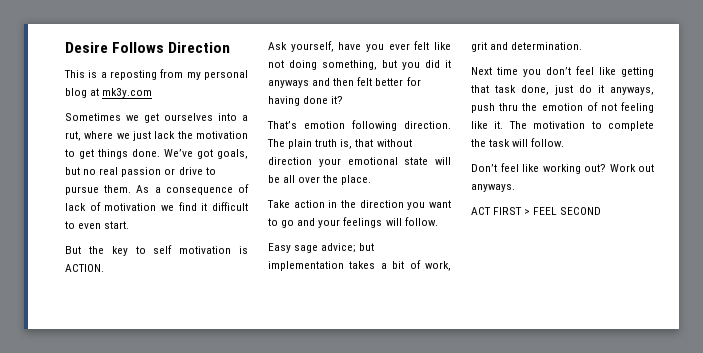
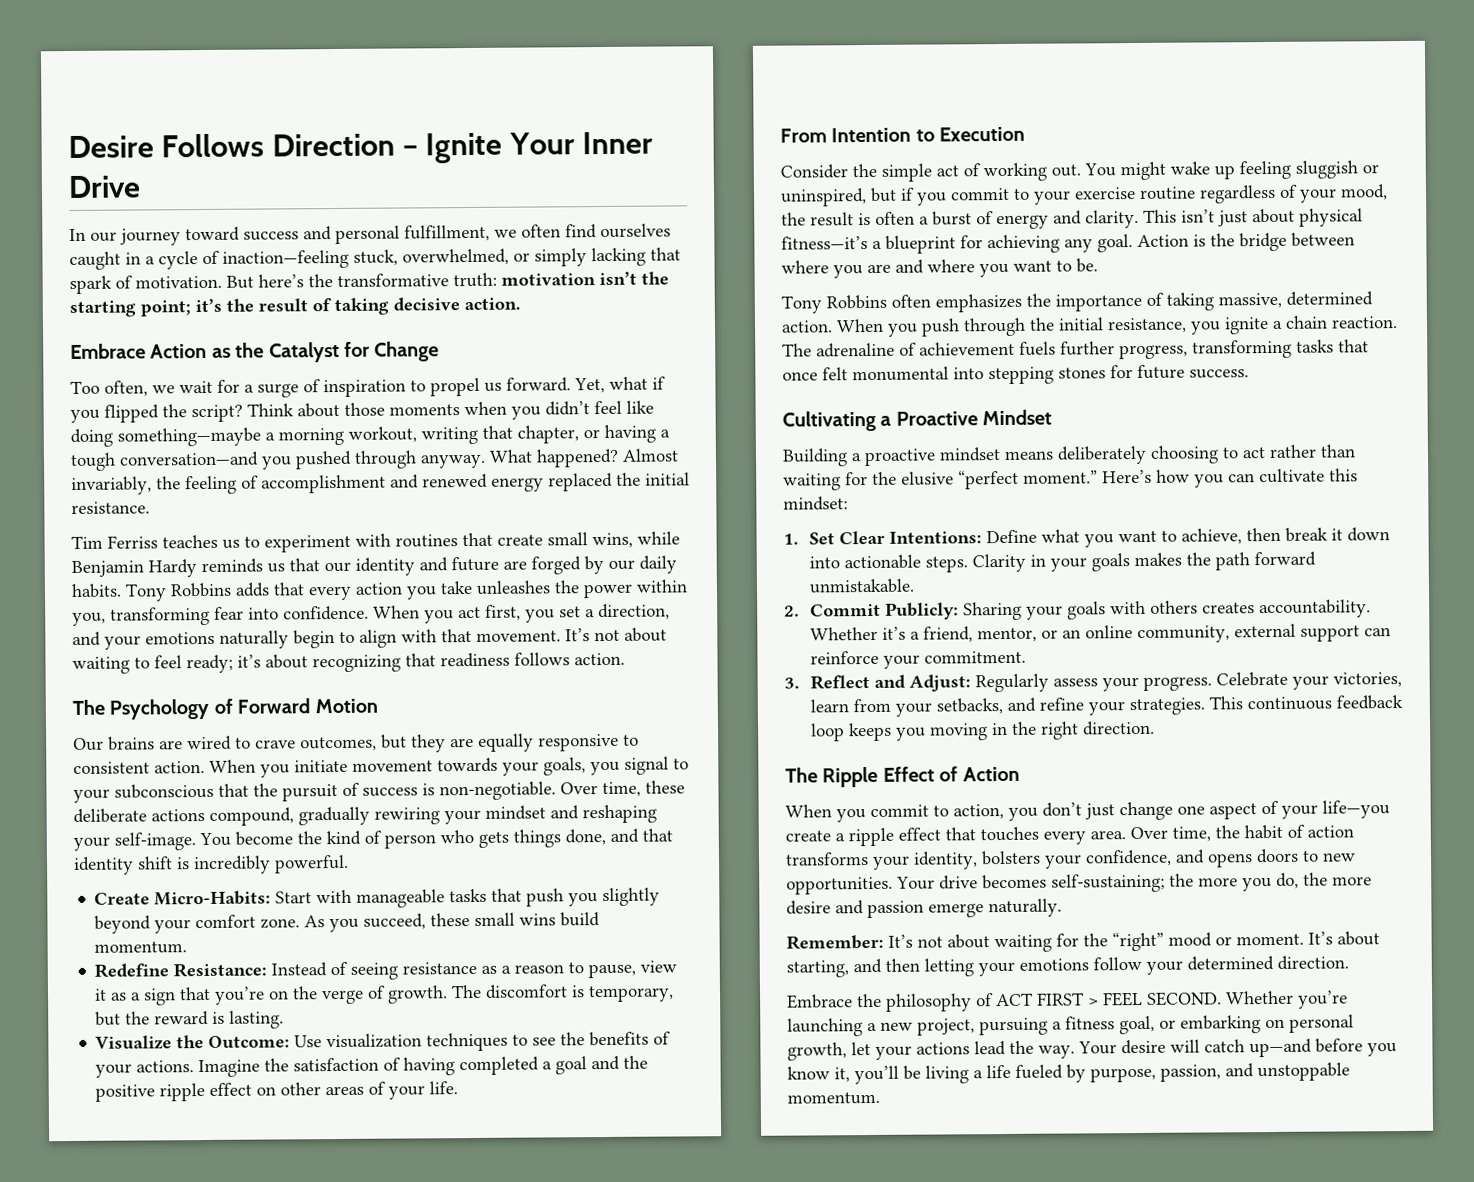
[64,69,248,80] [65,88,153,98] [65,113,248,123] [65,131,248,141] [65,149,248,159] [65,167,216,177] [65,184,249,195] [65,202,248,211] [65,221,130,229] [65,245,248,256] [65,264,104,272] [268,41,451,52] [268,60,451,70] [268,77,421,88] [268,96,344,106] [267,120,451,131] [267,139,412,149] [268,157,451,167] [268,175,372,185] [267,200,451,210] [268,217,438,228] [268,243,375,253] [268,260,451,271] [471,42,583,52] [471,66,654,77] [471,85,654,95] [471,102,654,113] [471,121,654,131] [471,138,565,147] [471,163,654,174] [471,184,515,192] [471,207,602,215] // This is a reposting from my personal blog at mk3y.com // Sometimes we get ourselves into a rut, where we just lack the motivation to get things done. We’ve got goals, but no real passion or drive to pursue them. As a consequence of lack of motivation we find it difficult to even start. // But the key to self motivation is ACTION. // Ask yourself, have you ever felt like not doing something, but you did it anyways and then felt better for having done it? // That’s emotion following direction. The plain truth is, that without direction your emotional state will be all over the place. // Take action in the direction you want to go and your feelings will follow. // Easy sage advice; but implementation takes a bit of work, grit and determination. // Next time you don’t feel like getting that task done, just do it anyways, push thru the emotion of not feeling like it. The motivation to complete the task will follow. // Don’t feel like working out? Work out anyways. // ACT FIRST > FEEL SECOND -> [402,131,654,164] [68,175,141,199] [69,223,671,246] [69,247,681,270] [69,271,669,294] [69,297,521,317] [70,341,440,363] [70,376,666,398] [70,400,654,423] [70,424,670,447] [70,448,679,471] [71,472,690,495] [71,501,150,514] [71,531,680,553] [71,555,677,578] [71,579,688,602] [72,603,670,626] [72,627,667,650] [72,652,625,674] [72,698,378,720] [73,733,639,753] [73,756,689,778] [73,780,685,803] [73,804,657,826] [73,828,673,851] [73,854,349,875] [94,887,661,908] [94,912,601,934] [94,941,188,954] [94,960,678,980] [94,984,675,1006] [95,1010,285,1029] [95,1031,672,1052] [95,1055,649,1078] [95,1081,459,1102] [780,126,1026,143] [780,160,1379,182] [780,184,1388,207] [781,208,1363,230] [781,232,1355,254] [781,258,1098,279] [781,291,1373,314] [781,315,1398,337] [782,339,1369,360] [782,364,1249,385] [782,409,1053,432] [782,444,1356,467] [783,468,1358,491] [783,496,848,511] [783,527,1390,548] [808,551,1316,573] [808,578,915,594] [784,599,1371,621] [809,623,1391,644] [809,650,1026,669] [784,671,1402,693] [809,695,1403,717] [809,720,1155,742] [785,766,1020,788] [785,800,1390,823] [785,824,1354,847] [785,848,1356,870] [786,872,1372,895] [786,898,1062,919] [786,931,1380,953] [786,955,1349,978] [787,990,1348,1012] [787,1014,1354,1037] [787,1038,1397,1061] [787,1062,1350,1085] [787,1091,880,1105] – Ignite Your Inner Drive // In our journey toward success and personal fulfillment, we often find ourselves caught in a cycle of inaction—feeling stuck, overwhelmed, or simply lacking that spark of motivation. But here’s the transformative truth: motivation isn’t the starting point; it’s the result of taking decisive action. // Embrace Action as the Catalyst for Change // Too often, we wait for a surge of inspiration to propel us forward. Yet, what if you flipped the script? Think about those moments when you didn’t feel like doing something—maybe a morning workout, writing that chapter, or having a tough conversation—and you pushed through anyway. What happened? Almost invariably, the feeling of accomplishment and renewed energy replaced the initial resistance. // Tim Ferriss teaches us to experiment with routines that create small wins, while Benjamin Hardy reminds us that our identity and future are forged by our daily habits. Tony Robbins adds that every action you take unleashes the power within you, transforming fear into confidence. When you act first, you set a direction, and your emotions naturally begin to align with that movement. It’s not about waiting to feel ready; it’s about recognizing that readiness follows action. // The Psychology of Forward Motion // Our brains are wired to crave outcomes, but they are equally responsive to consistent action. When you initiate movement towards your goals, you signal to your subconscious that the pursuit of success is non-negotiable. Over time, these deliberate actions compound, gradually rewiring your mindset and reshaping your self-image. You become the kind of person who gets things done, and that identity shift is incredibly powerful. // Create Micro-Habits: Start with manageable tasks that push you slightly beyond your comfort zone. As you succeed, these small wins build momentum. // Redefine Resistance: Instead of seeing resistance as a reason to pause, view it as a sign that you’re on the verge of growth. The discomfort is temporary, but the reward is lasting. // Visualize the Outcome: Use visualization techniques to see the benefits of your actions. Imagine the satisfaction of having completed a goal and the positive ripple effect on other areas of your life. // From Intention to Execution // Consider the simple act of working out. You might wake up feeling sluggish or uninspired, but if you commit to your exercise routine regardless of your mood, the result is often a burst of energy and clarity. This isn’t just about physical fitness—it’s a blueprint for achieving any goal. Action is the bridge between where you are and where you want to be. // Tony Robbins often emphasizes the importance of taking massive, determined action. When you push through the initial resistance, you ignite a chain reaction. The adrenaline of achievement fuels further progress, transforming tasks that once felt monumental into stepping stones for future success. // Cultivating a Proactive Mindset // Building a proactive mindset means deliberately choosing to act rather than waiting for the elusive “perfect moment.” Here’s how you can cultivate this mindset: // 1. Set Clear Intentions: Define what you want to achieve, then break it down into actionable steps. Clarity in your goals makes the path forward unmistakable. // 2. Commit Publicly: Sharing your goals with others creates accountability. Whether it’s a friend, mentor, or an online community, external support can reinforce your commitment. // 3. Reflect and Adjust: Regularly assess your progress. Celebrate your victories, learn from your setbacks, and refine your strategies. This continuous feedback loop keeps you moving in the right direction. // The Ripple Effect of Action // When you commit to action, you don’t just change one aspect of your life—you create a ripple effect that touches every area. Over time, the habit of action transforms your identity, bolsters your confidence, and opens doors to new opportunities. Your drive becomes self-sustaining; the more you do, the more desire and passion emerge naturally. // Remember: It’s not about waiting for the “right” mood or moment. It’s about starting, and then letting your emotions follow your determined direction. // Embrace the philosophy of ACT FIRST > FEEL SECOND. Whether you’re launching a new project, pursuing a fitness goal, or embarking on personal growth, let your actions lead the way. Your desire will catch up—and before you know it, you’ll be living a life fueled by purpose, passion, and unstoppable momentum.

